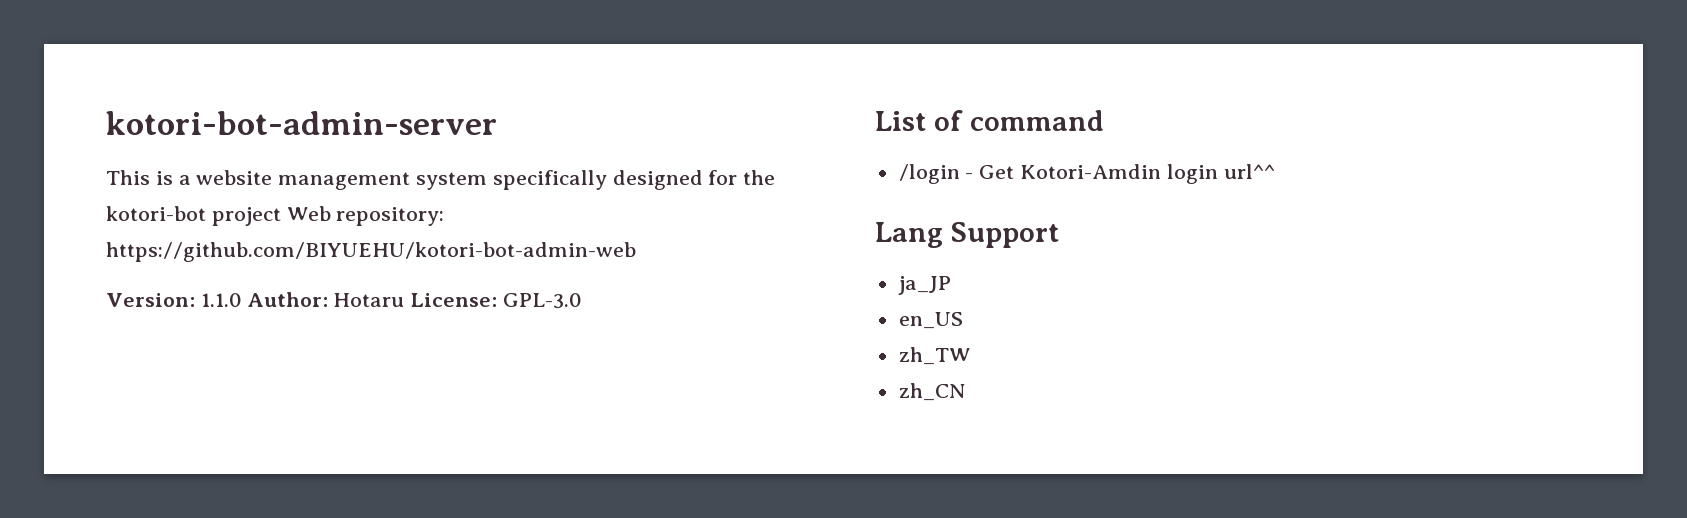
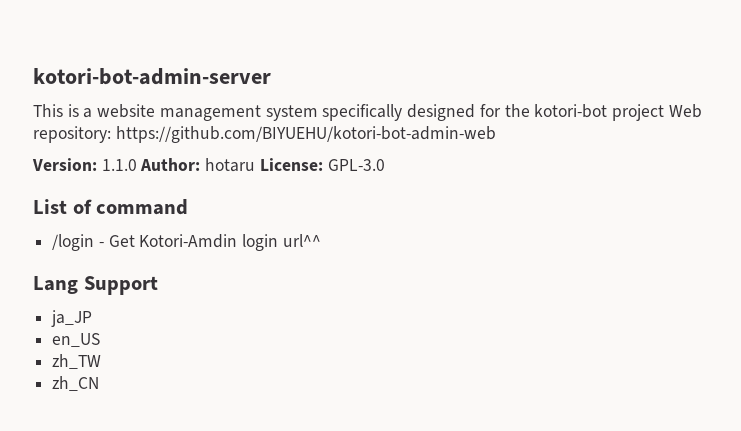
[333,293,405,307] Hotaru -> [205,158,256,172] hotaru

